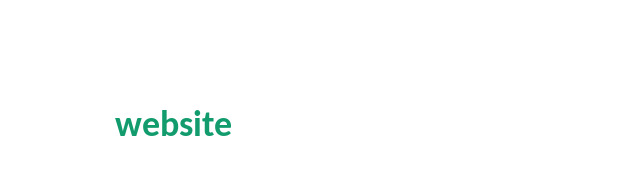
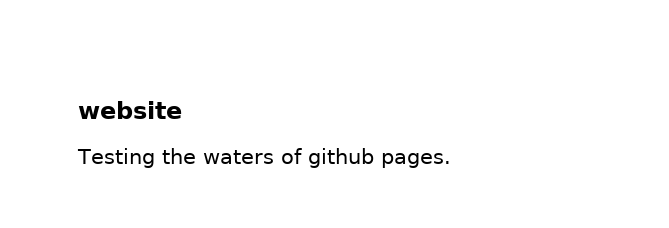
(232, 123) none -> [77,148,451,168] // Testing the waters of github pages.

